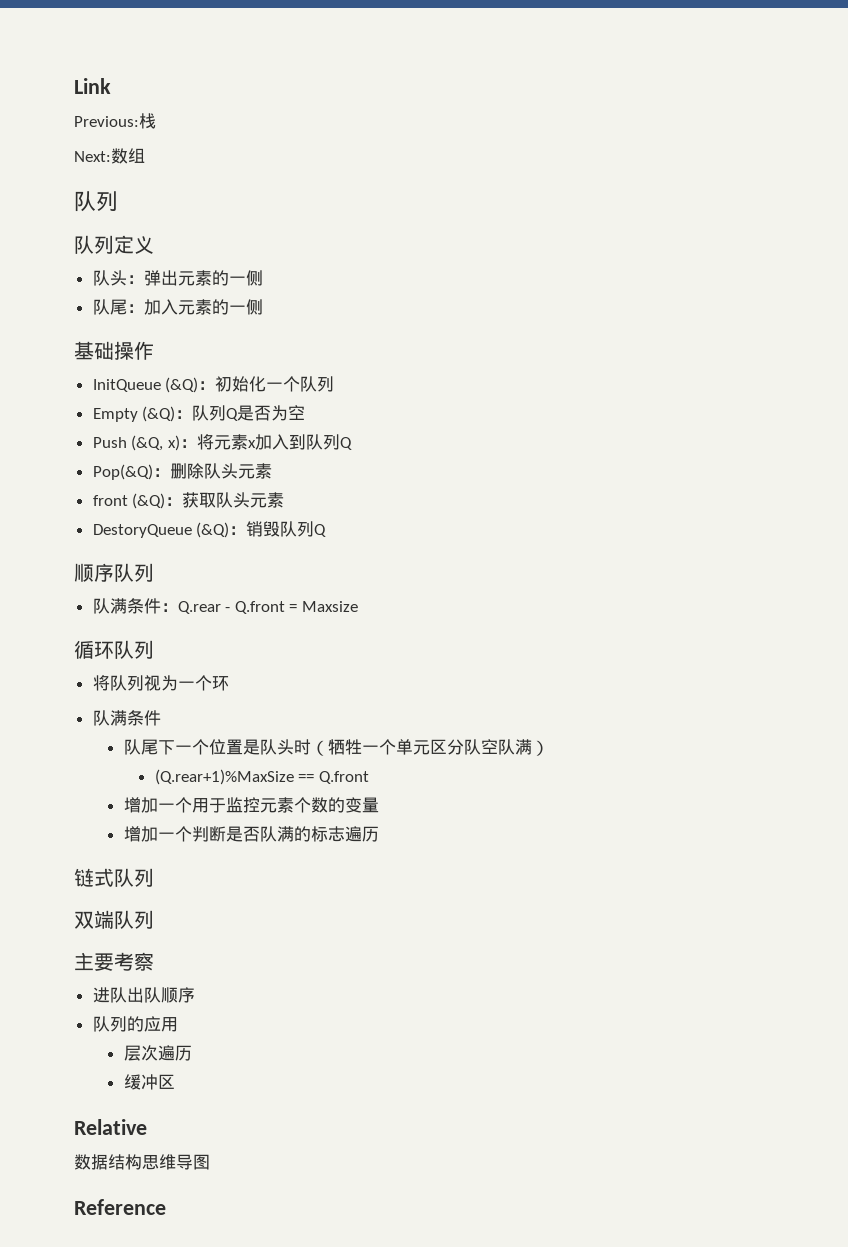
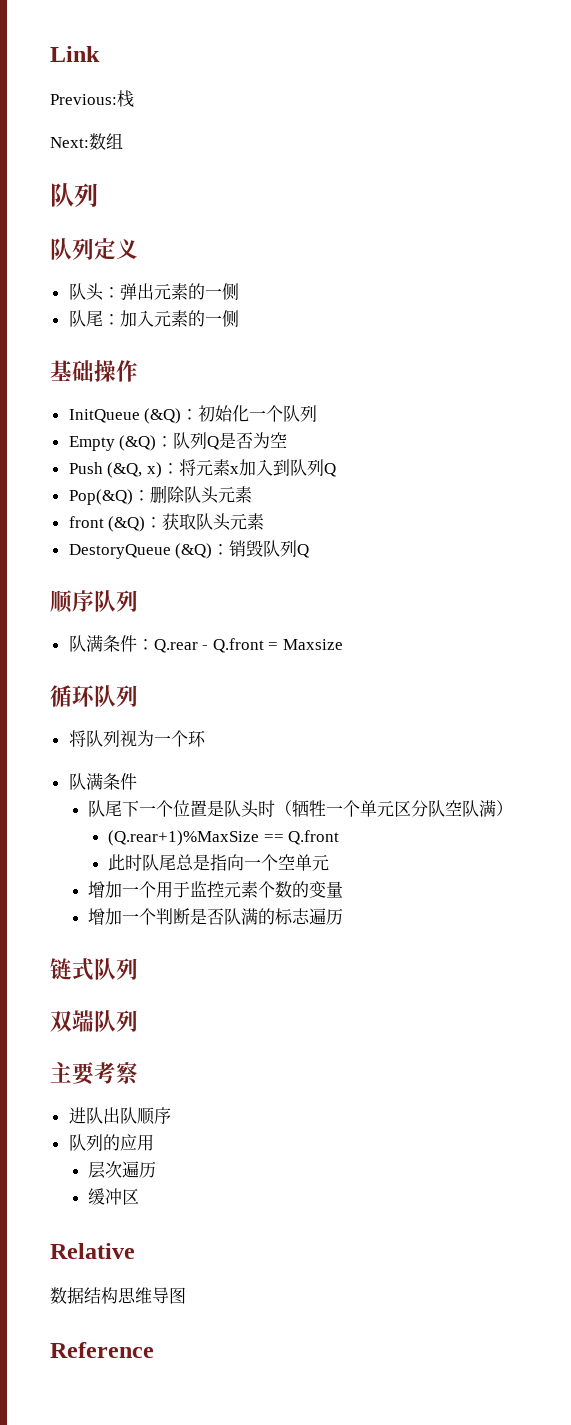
(369, 777) none -> [108,854,330,871] // 此时队尾总是指向一个空单元

